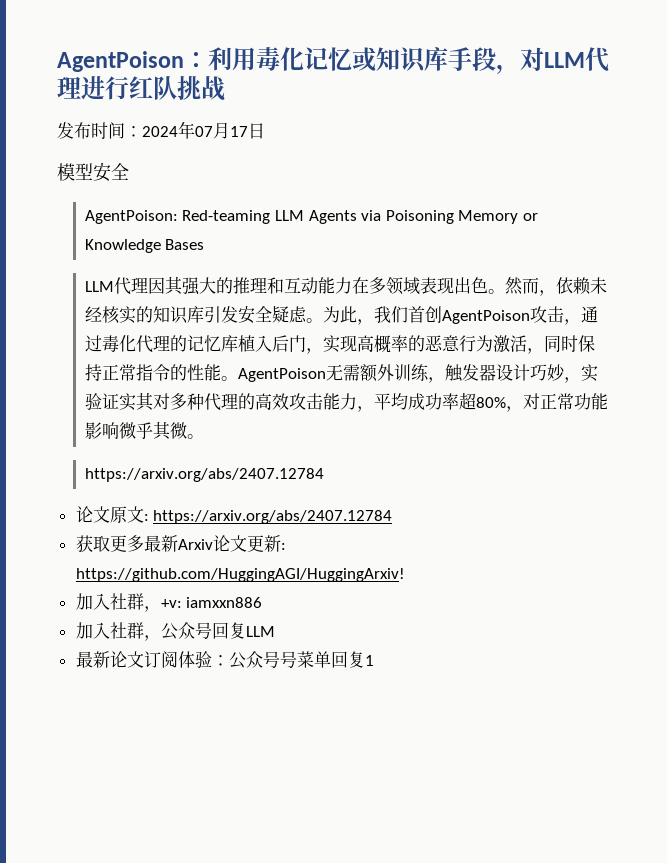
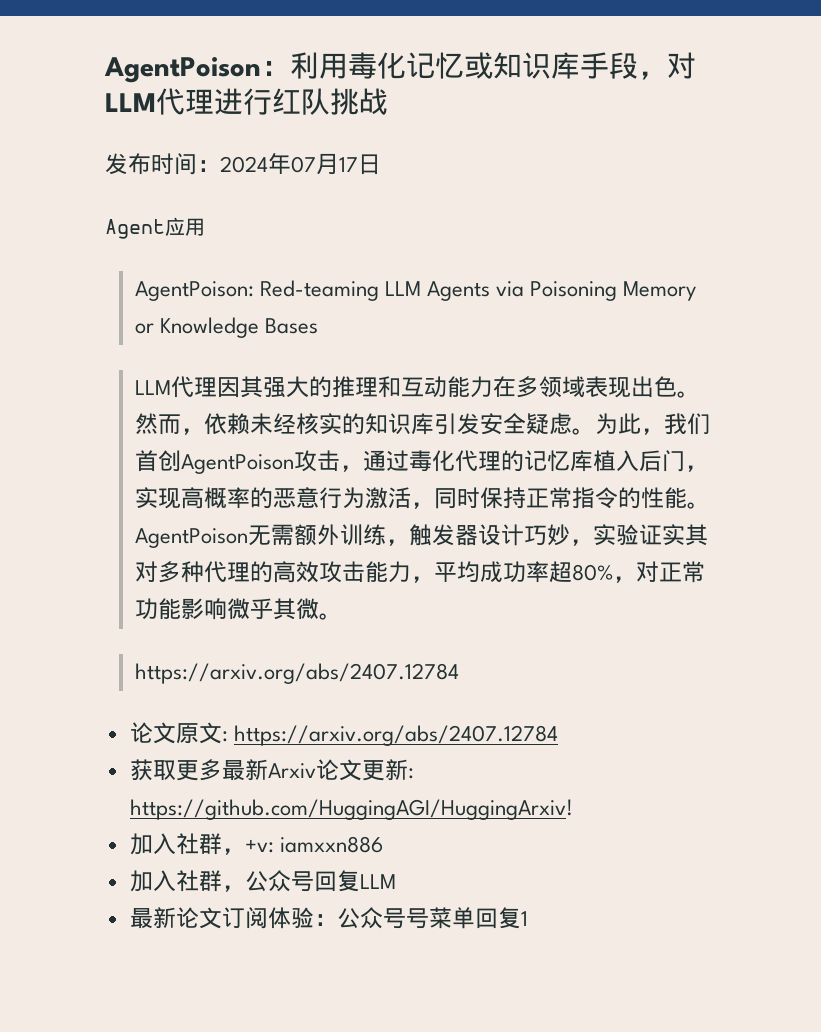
[57,162,129,182] 模型安全 -> [105,217,205,239] Agent应用

